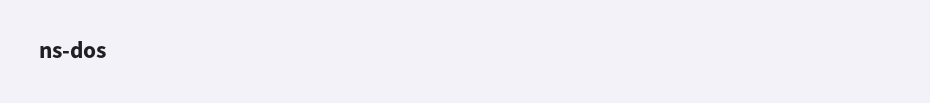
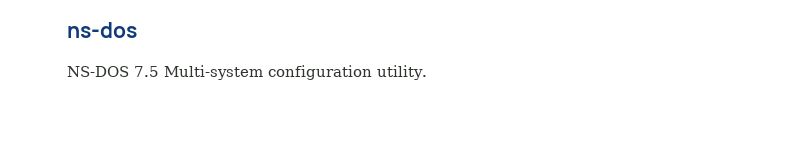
(106, 50) none -> [67,65,427,80] // NS-DOS 7.5 Multi-system configuration utility.

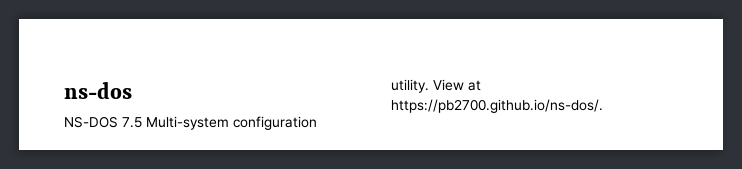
(427, 72) none -> [433,79,481,91] [391,99,603,113] View at https://pb2700.github.io/ns-dos/.

